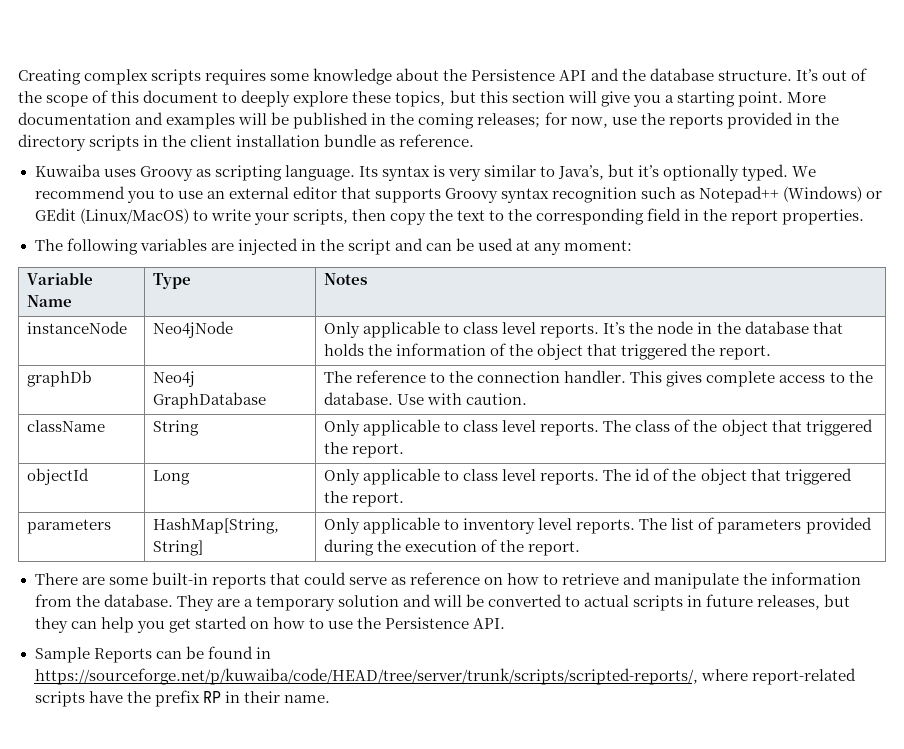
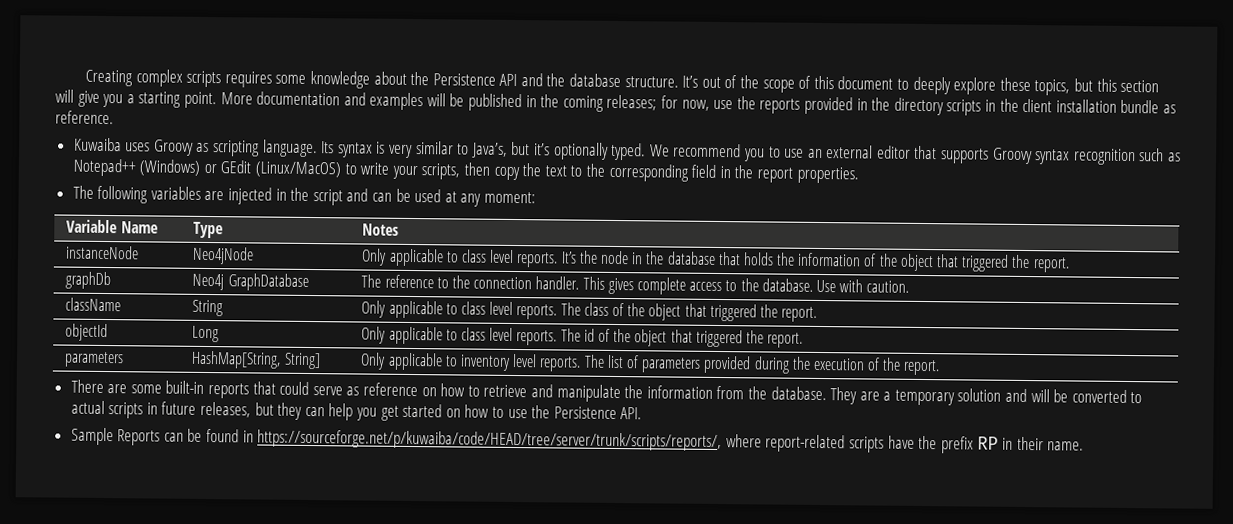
[34,668,698,685] https://sourceforge.net/p/kuwaiba/code/HEAD/tree/server/trunk/scripts/scripted-reports/, -> [257,429,723,452] https://sourceforge.net/p/kuwaiba/code/HEAD/tree/server/trunk/scripts/reports/,

